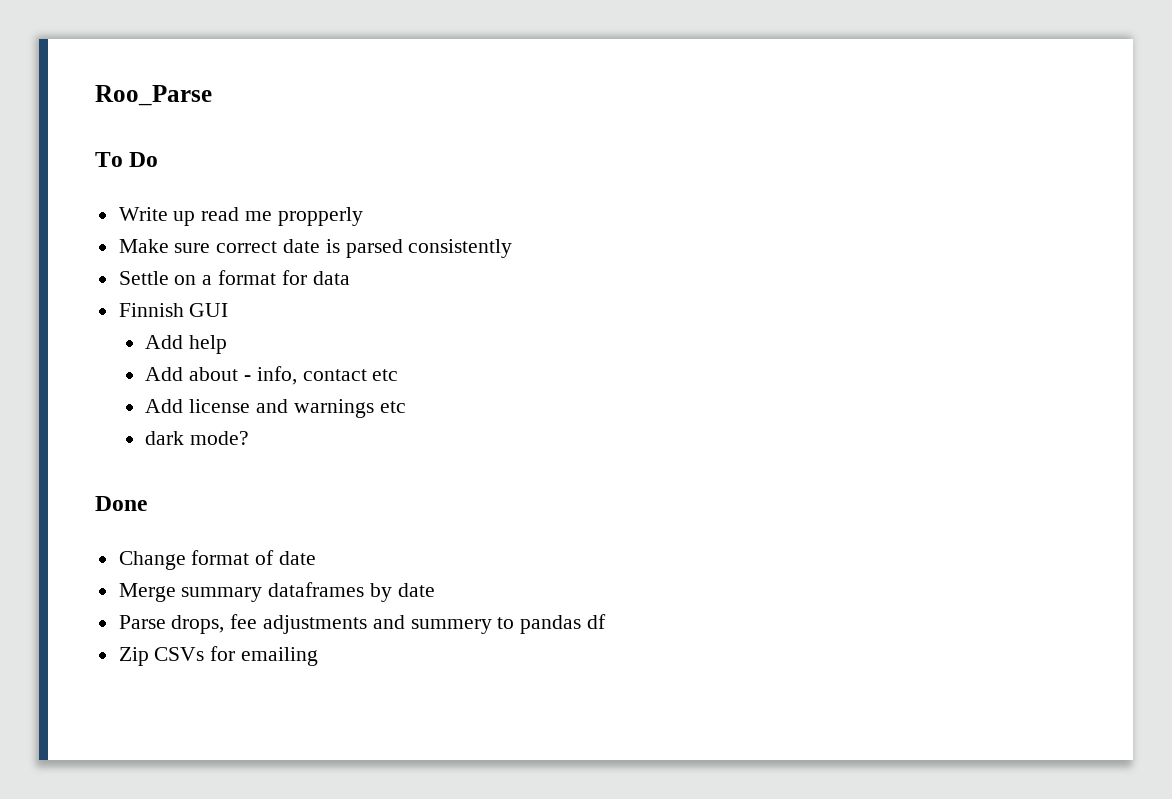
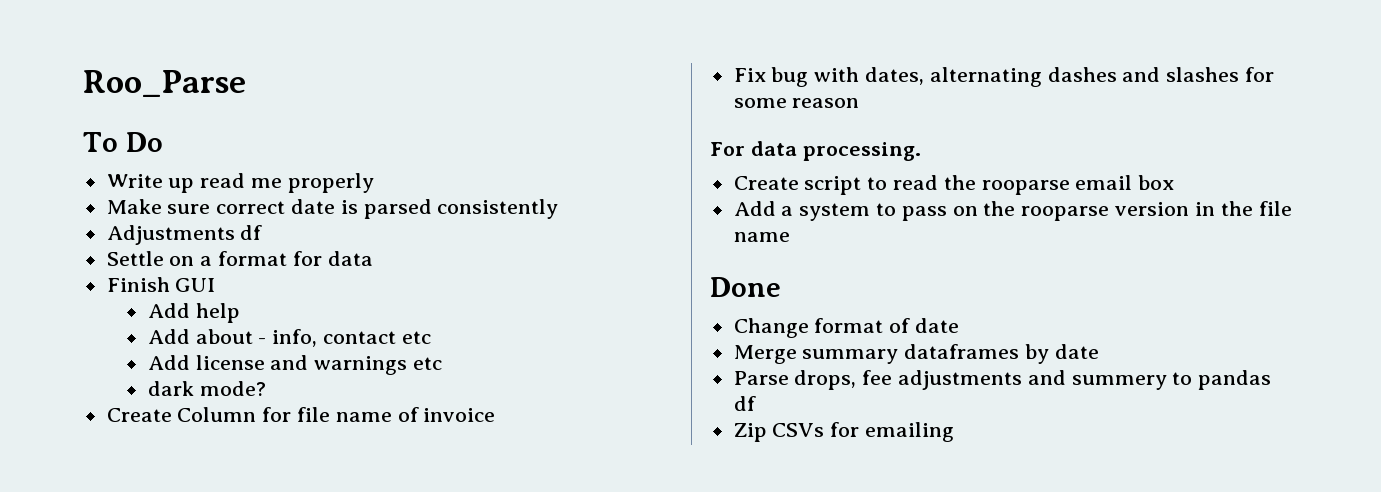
[277,207,363,226] propperly -> [287,173,374,193] properly
(513, 248) none -> [106,225,263,245] // Adjustments df
[118,303,184,317] Finnish -> [106,277,170,292] Finish
(250, 438) none -> [106,407,496,422] [733,67,1275,87] [733,98,860,108] [710,141,921,161] [733,175,1175,195] [733,201,1292,221] [733,232,790,242] // Create Column for file name of invoice // Fix bug with dates, alternating dashes and slashes for some reason // For data processing. // Create script to read the rooparse email box // Add a system to pass on the rooparse version in the file name

